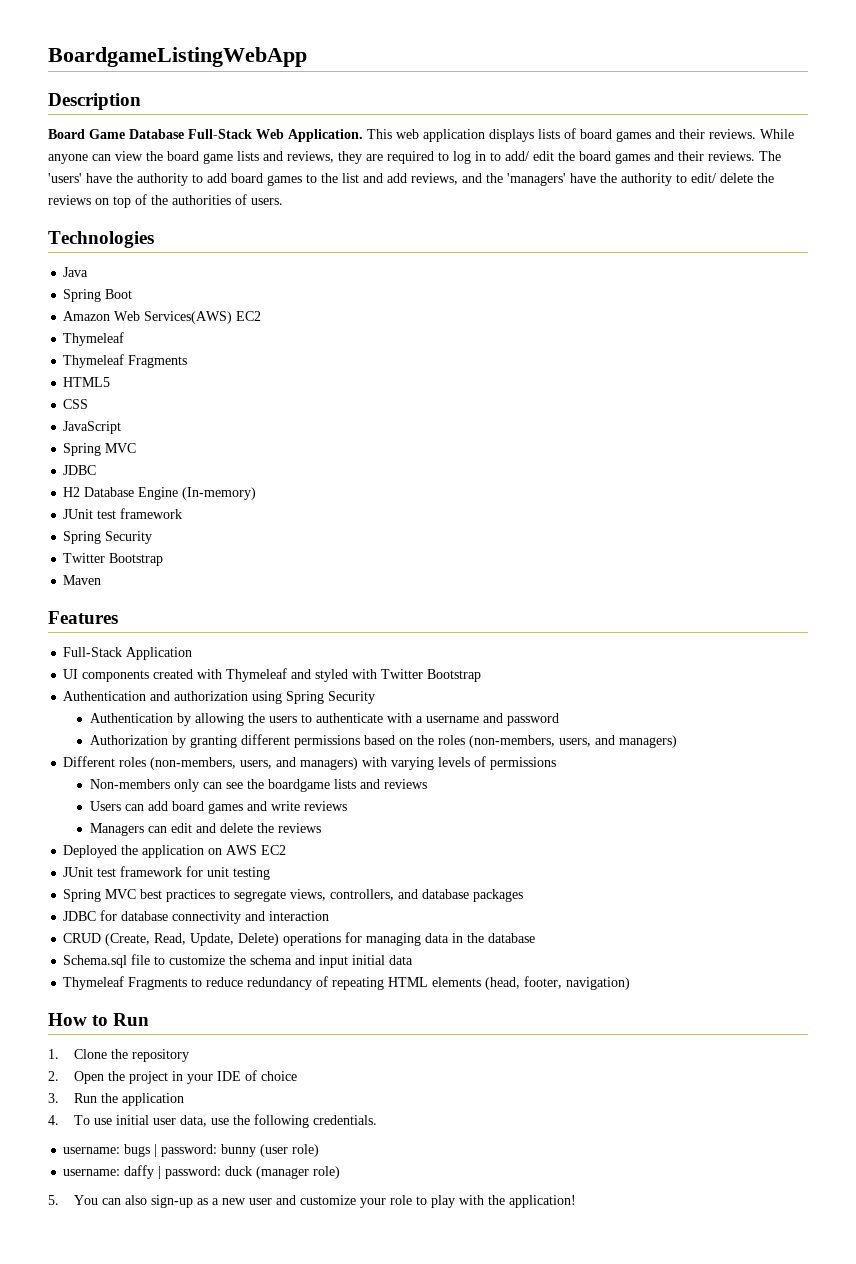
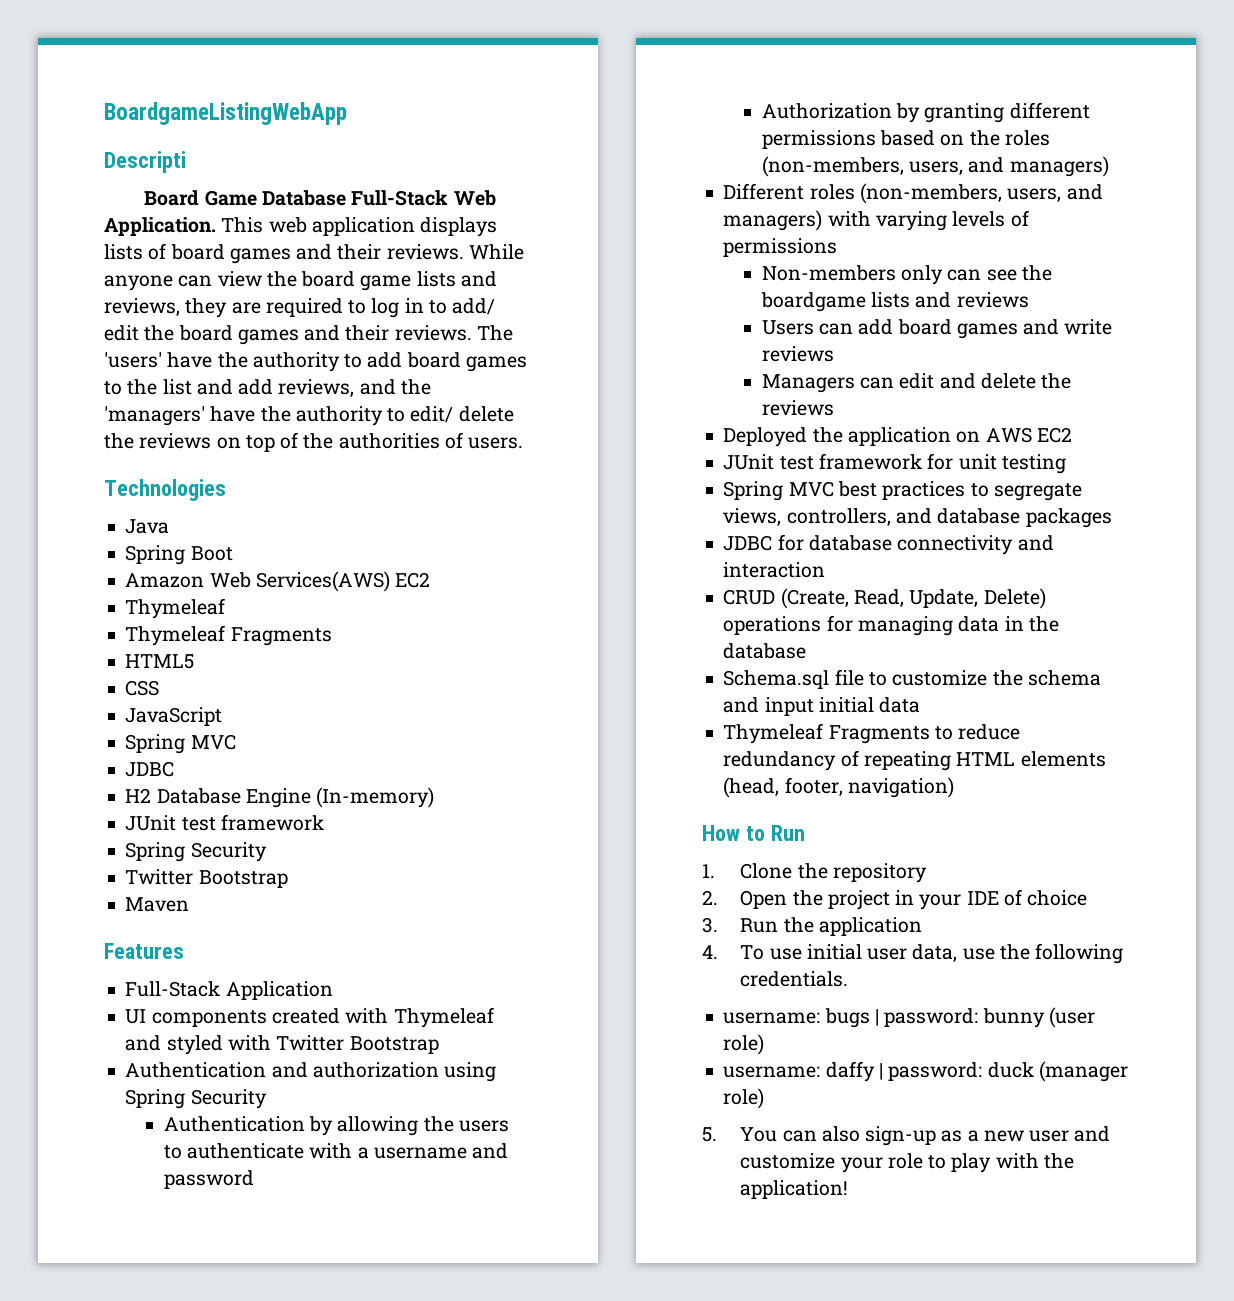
[48,93,141,110] Description -> [104,151,186,173] Descripti

